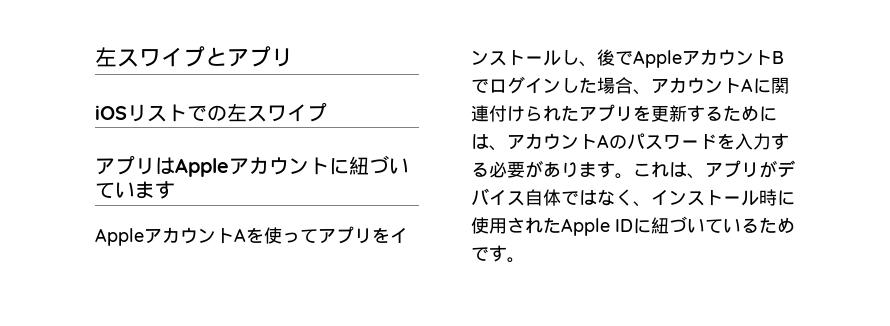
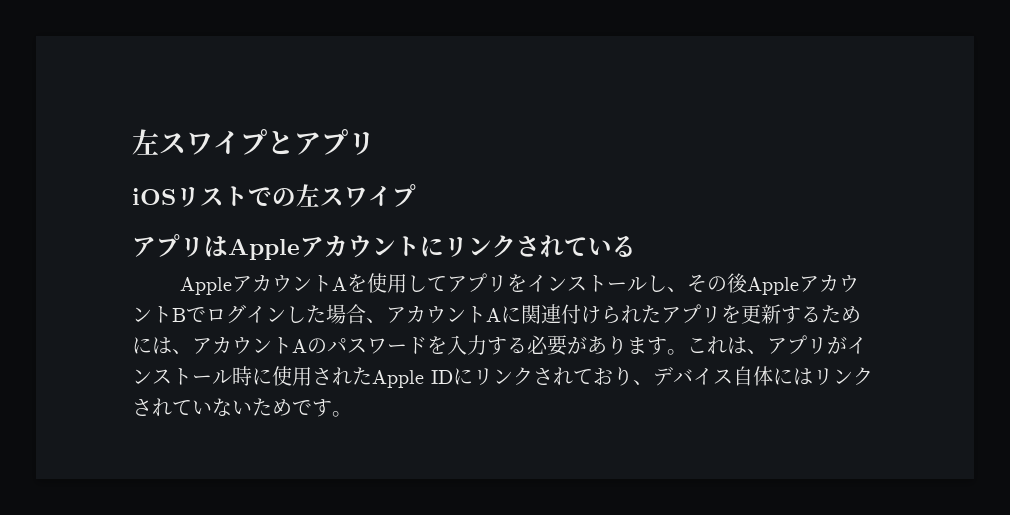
[349,155,409,175] [95,181,175,199] 紐づいています -> [444,235,636,258] リンクされている
[282,232,300,243] っ -> [386,274,427,293] 用し
[597,49,633,66] 後で -> [686,273,748,293] その後
[777,160,795,178] [471,188,651,207] デバイス自体ではなく、 -> (847, 345) none
[651,216,759,234] 紐づいている -> [473,366,873,386] [132,398,252,417] リンクされており、デバイス自体にはリンクされていない

